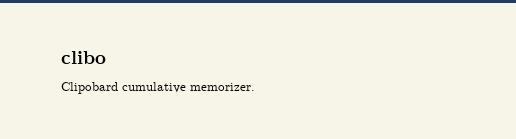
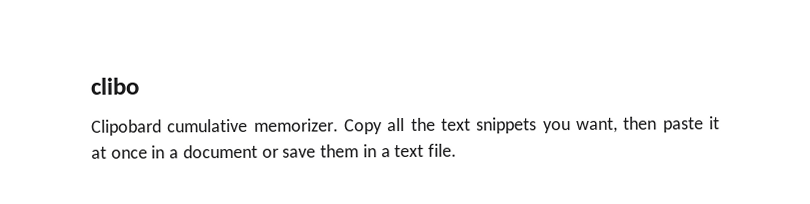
(255, 87) none -> [344,116,720,135] [91,143,457,159] Copy all the text snippets you want, then paste it at once in a document or save them in a text file.

